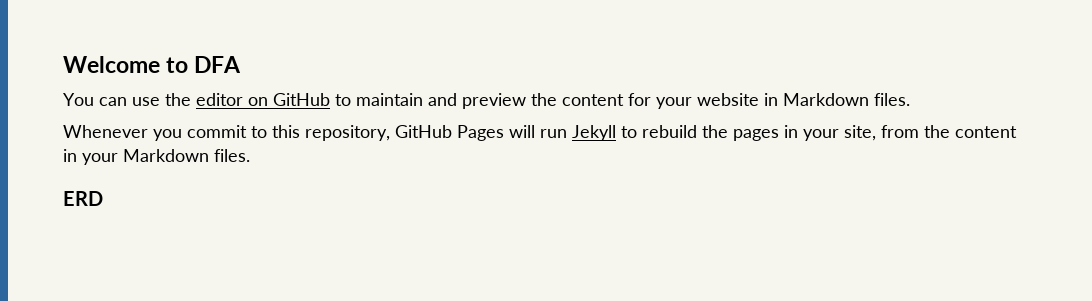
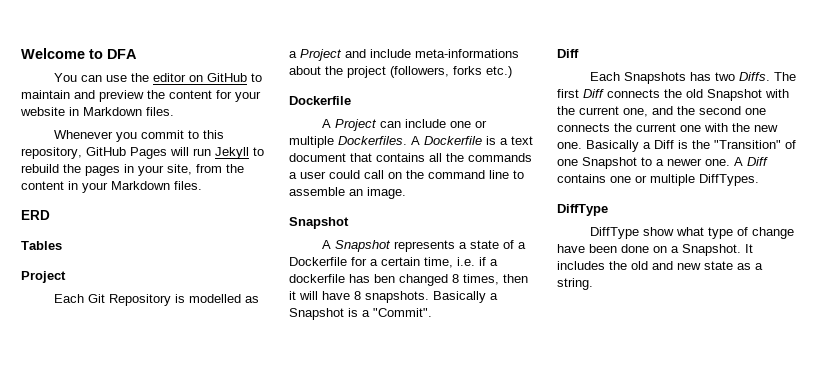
(103, 198) none -> [21,241,62,250] [21,271,66,283] [53,294,259,306] [289,49,519,61] [289,66,512,78] [289,96,351,105] [321,119,487,131] [289,136,533,148] [289,153,532,162] [289,170,524,179] [289,187,406,199] [289,217,349,229] [321,240,526,252] [289,257,498,268] [289,274,528,286] [289,291,498,303] [289,308,432,320] [557,49,579,58] [589,72,796,84] [557,89,789,101] [557,106,766,117] [557,123,778,132] [557,140,796,152] [557,157,768,169] [557,174,759,186] [557,204,608,216] [589,227,794,239] [557,244,753,256] [557,261,763,270] [557,278,593,290] // Tables // Project // Each Git Repository is modelled as a Project and include meta-informations about the project (followers, forks etc.) // Dockerfile // A Project can include one or multiple Dockerfiles. A Dockerfile is a text document that contains all the commands a user could call on the command line to assemble an image. // Snapshot // A Snapshot represents a state of a Dockerfile for a certain time, i.e. if a dockerfile has ben changed 8 times, then it will have 8 snapshots. Basically a Snapshot is a "Commit". // Diff // Each Snapshots has two Diffs. The first Diff connects the old Snapshot with the current one, and the second one connects the current one with the new one. Basically a Diff is the "Transition" of one Snapshot to a newer one. A Diff contains one or multiple DiffTypes. // DiffType // DiffType show what type of change have been done on a Snapshot. It includes the old and new state as a string.

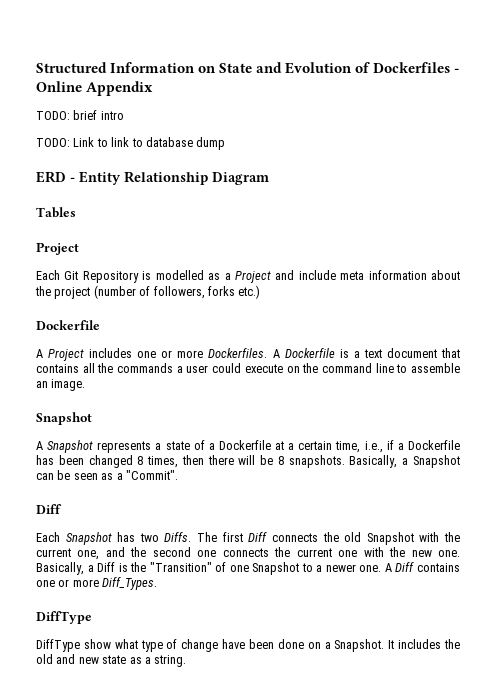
[21,48,137,59] [53,73,262,82] [21,90,261,102] [20,107,174,116] [53,130,224,142] [21,147,264,159] [21,164,244,176] [21,181,202,193] [21,210,50,220] Welcome to DFA // You can use the editor on GitHub to maintain and preview the content for your website in Markdown files. // Whenever you commit to this repository, GitHub Pages will run Jekyll to rebuild the pages in your site, from the content in your Markdown files. // ERD -> [36,62,460,74] [36,81,154,96] [36,110,124,120] [36,137,226,150] [36,171,269,185] Structured Information on State and Evolution of Dockerfiles - Online Appendix // TODO: brief intro // TODO: Link to link to database dump // ERD - Entity Relationship Diagram
[415,49,519,58] meta-informations -> [340,270,427,280] meta information
[390,66,449,78] (followers, -> [93,285,205,299] (number of followers,
[379,119,487,128] [289,136,334,148] can include one or multiple -> [89,348,204,358] includes one or more
[364,170,384,179] call -> [244,364,283,373] execute
[351,257,367,266] for -> [275,441,285,450] at
[457,257,475,266] i.e. -> [364,441,383,453] i.e.,
[289,274,395,283] dockerfile has ben -> [407,440,460,450] [36,455,84,465] Dockerfile has been
[289,291,350,300] it will have -> [207,455,274,465] there will be
[433,291,486,303] Basically -> [349,455,398,468] Basically,
[348,308,358,317] is -> [36,470,114,480] can be seen as
[623,72,686,84] Snapshots -> [65,532,112,545] Snapshot
[586,140,639,152] Basically -> [36,562,84,575] Basically,
[650,174,759,186] multiple DiffTypes. -> [72,577,158,590] more Diff_Types.

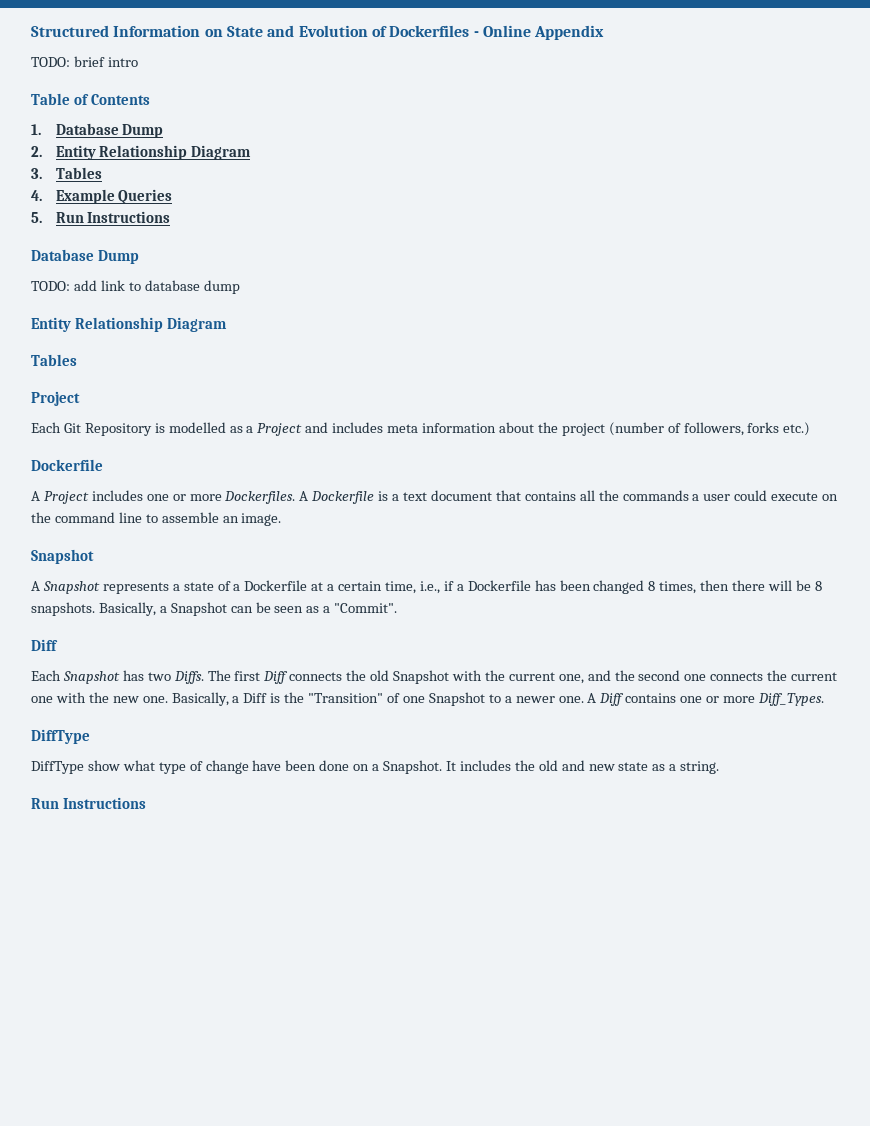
[36,137,108,147] // TODO: Link to -> [31,93,151,105] [31,123,164,138] [31,145,252,160] [31,167,102,179] [31,189,173,204] [31,211,171,223] [31,249,140,264] [31,280,97,291] // Table of Contents // 1. Database Dump // 2. Entity Relationship Diagram // 3. Tables // 4. Example Queries // 5. Run Instructions // Database Dump // TODO: add
[36,171,75,183] ERD - -> (240, 287) none
[298,270,336,280] include -> [332,422,384,433] includes
(187, 661) none -> [31,797,147,809] // Run Instructions

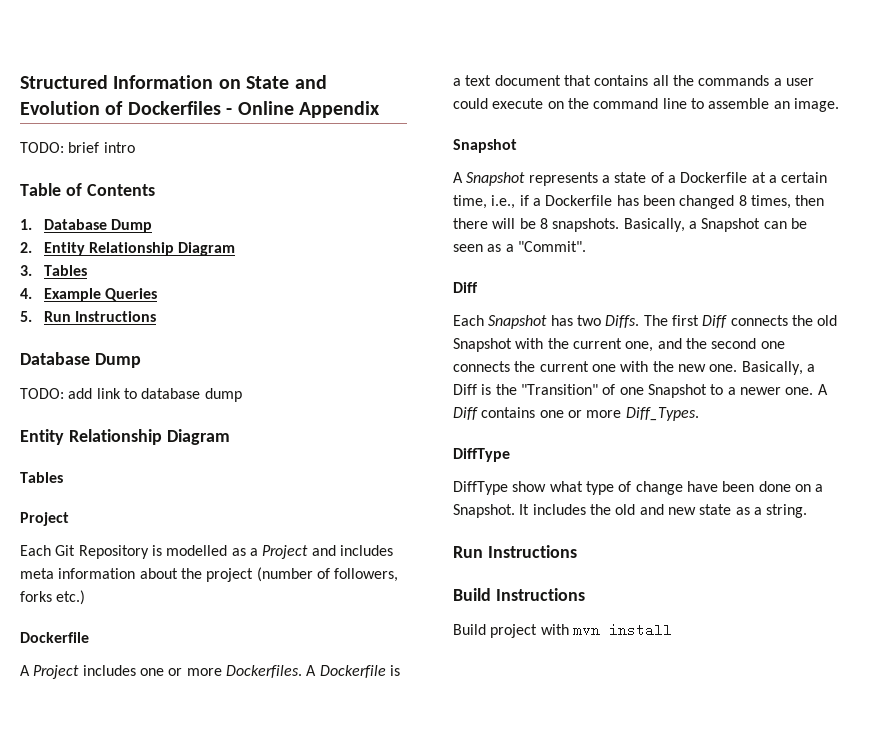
(147, 803) none -> [453,588,585,601] [453,623,672,638] // Build Instructions // Build project with mvn install

